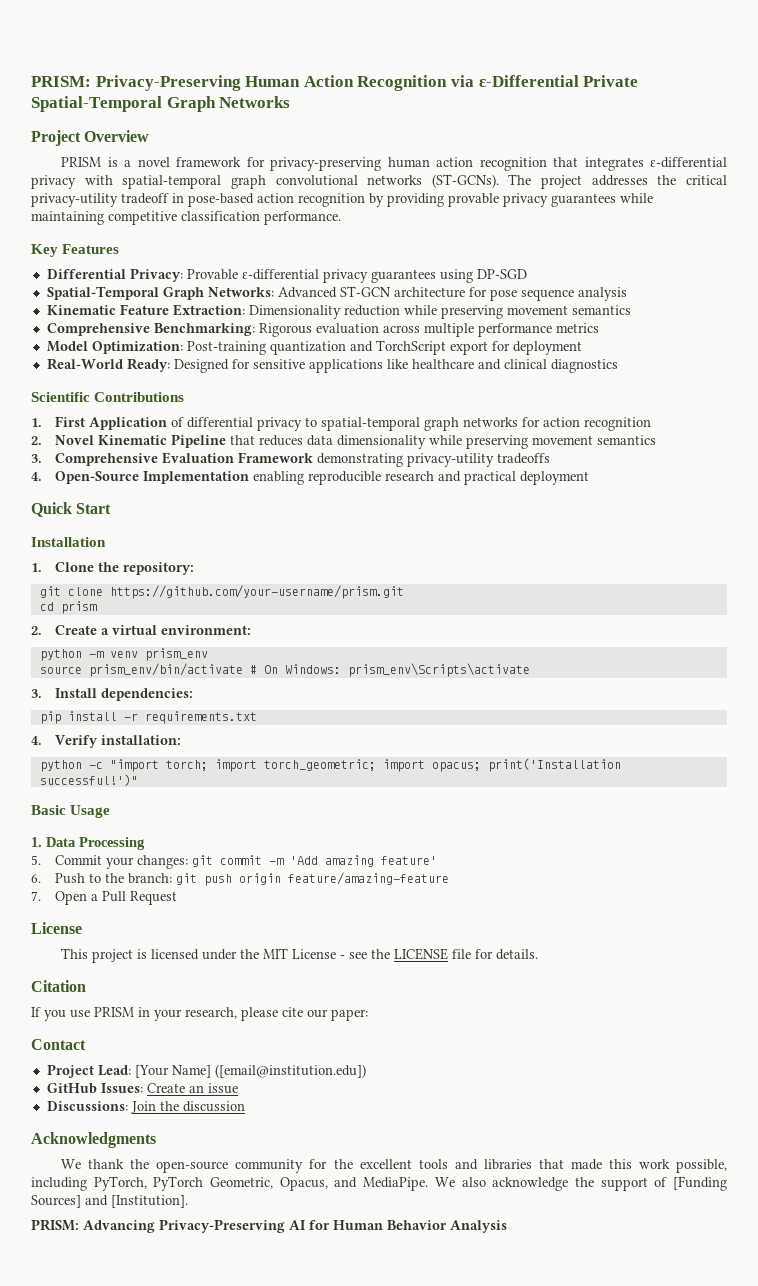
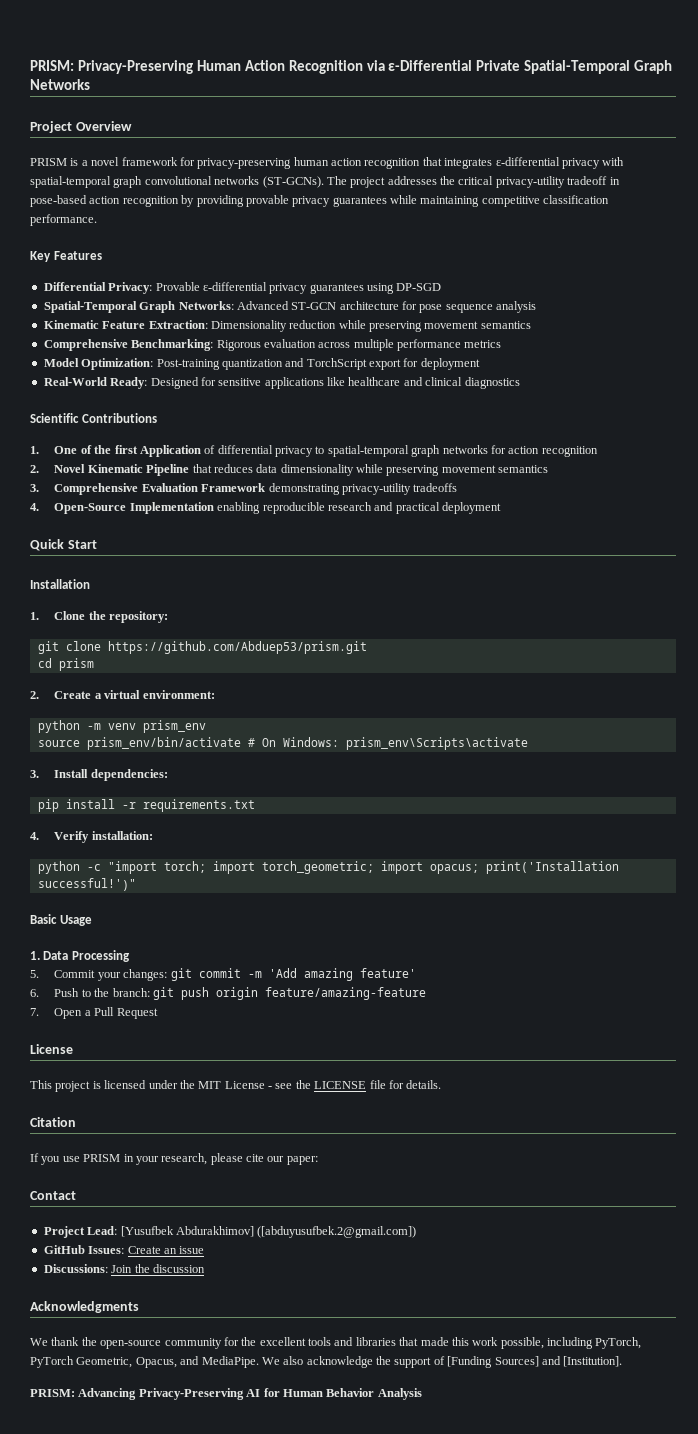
[54,416,85,427] First -> [54,445,138,454] One of the first
[109,585,404,599] https://github.com/your-username/prism.git -> [107,641,367,654] https://github.com/Abduep53/prism.git
[134,1064,366,1078] [Your Name] ([email@institution.edu]) -> [120,1226,417,1238] [Yusufbek Abdurakhimov] ([abduyusufbek.2@gmail.com])

